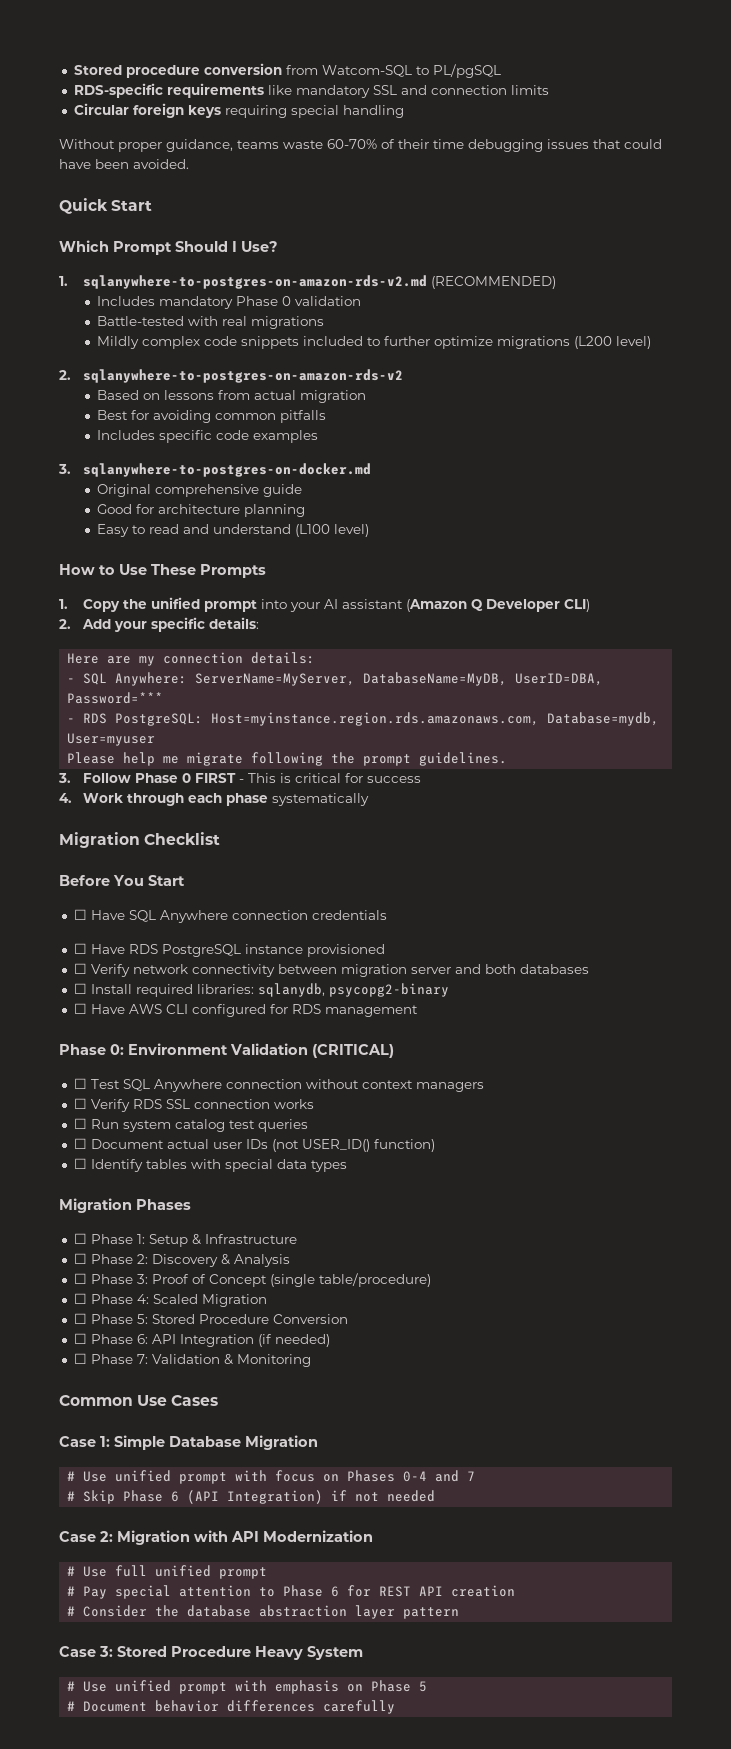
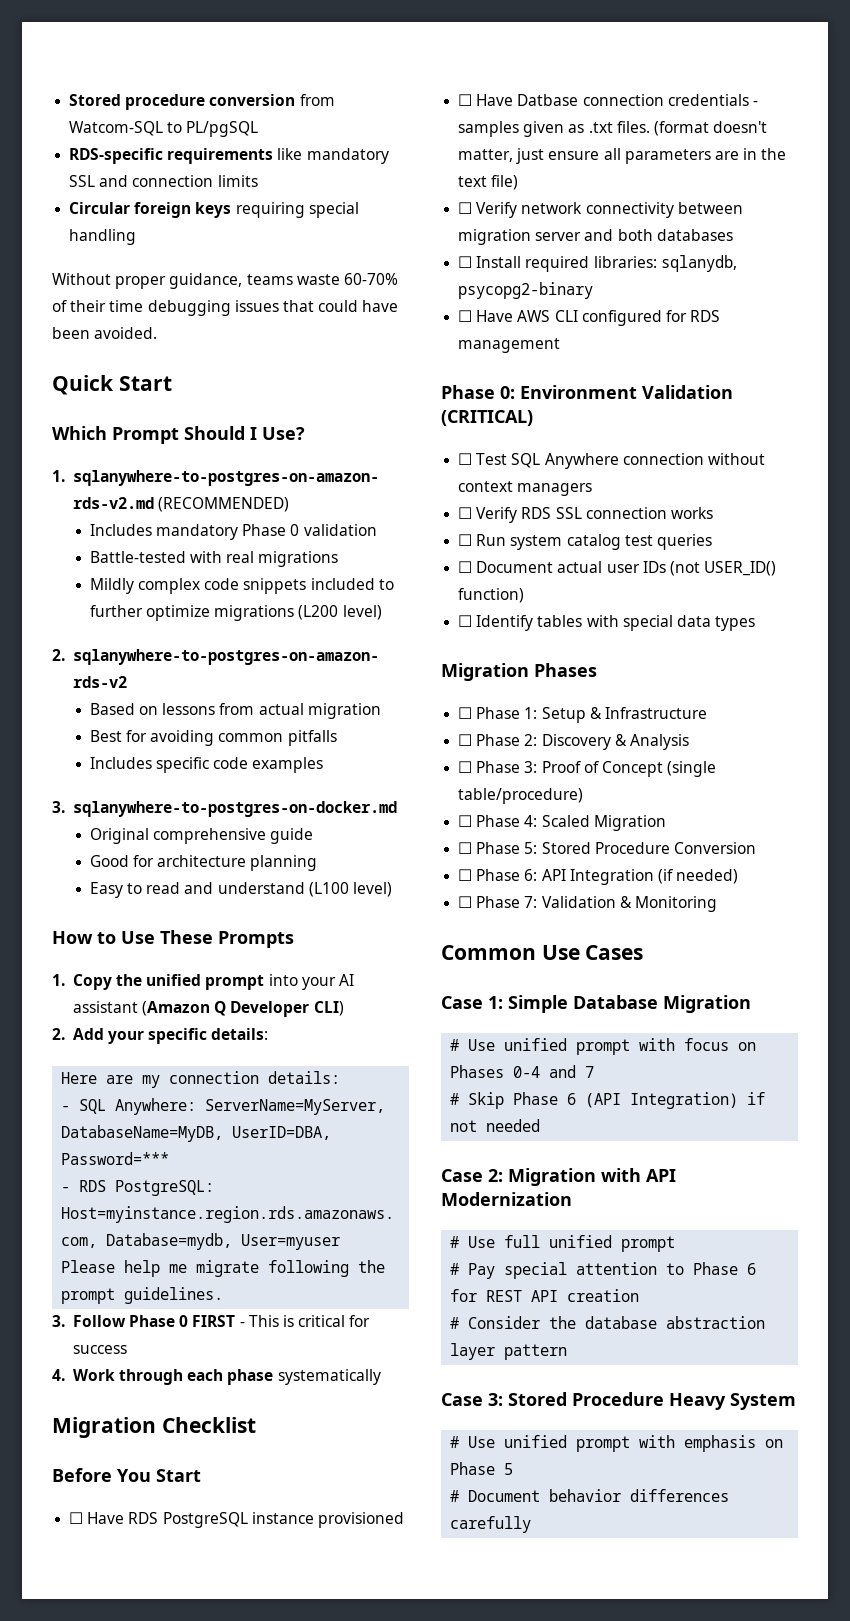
[73,909,387,923] // ☐ Have SQL Anywhere connection credentials -> (201, 1475) none
(385, 950) none -> [458,94,758,106] [458,121,768,137] [458,148,787,164] [458,175,519,190] // ☐ Have Datbase connection credentials - samples given as .txt files. (format doesn't matter, just ensure all parameters are in the text file)

